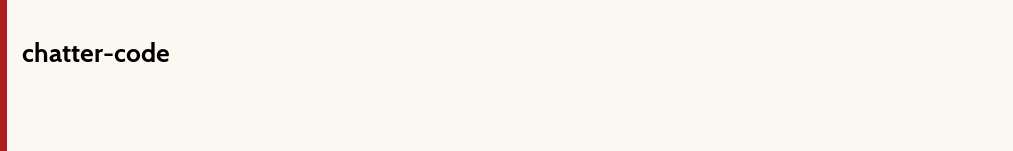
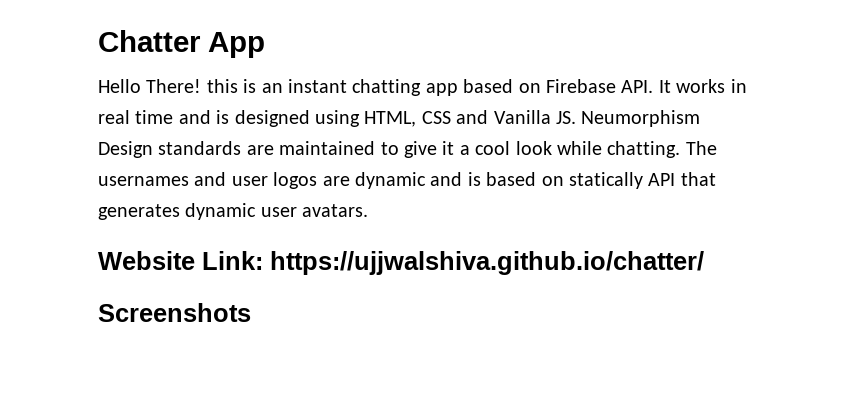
[22,42,170,62] chatter-code -> [98,30,265,58] [98,79,747,96] [98,110,701,127] [98,141,717,158] [98,172,716,189] [98,203,369,220] [98,251,704,275] [98,303,251,322] Chatter App // Hello There! this is an instant chatting app based on Firebase API. It works in real time and is designed using HTML, CSS and Vanilla JS. Neumorphism Design standards are maintained to give it a cool look while chatting. The usernames and user logos are dynamic and is based on statically API that generates dynamic user avatars. // Website Link: https://ujjwalshiva.github.io/chatter/ // Screenshots

